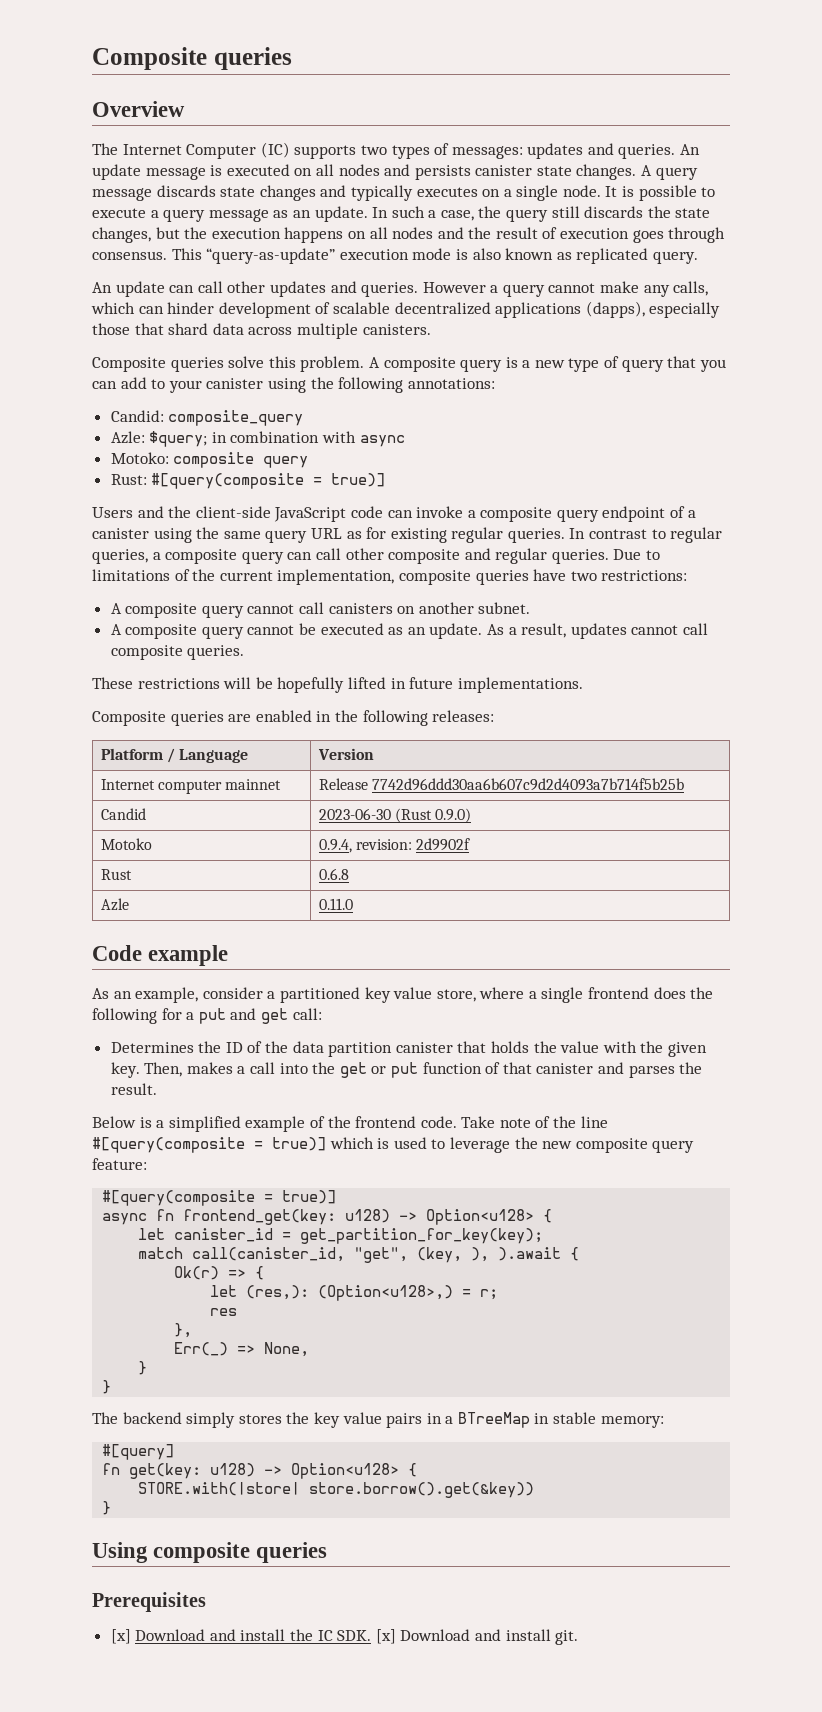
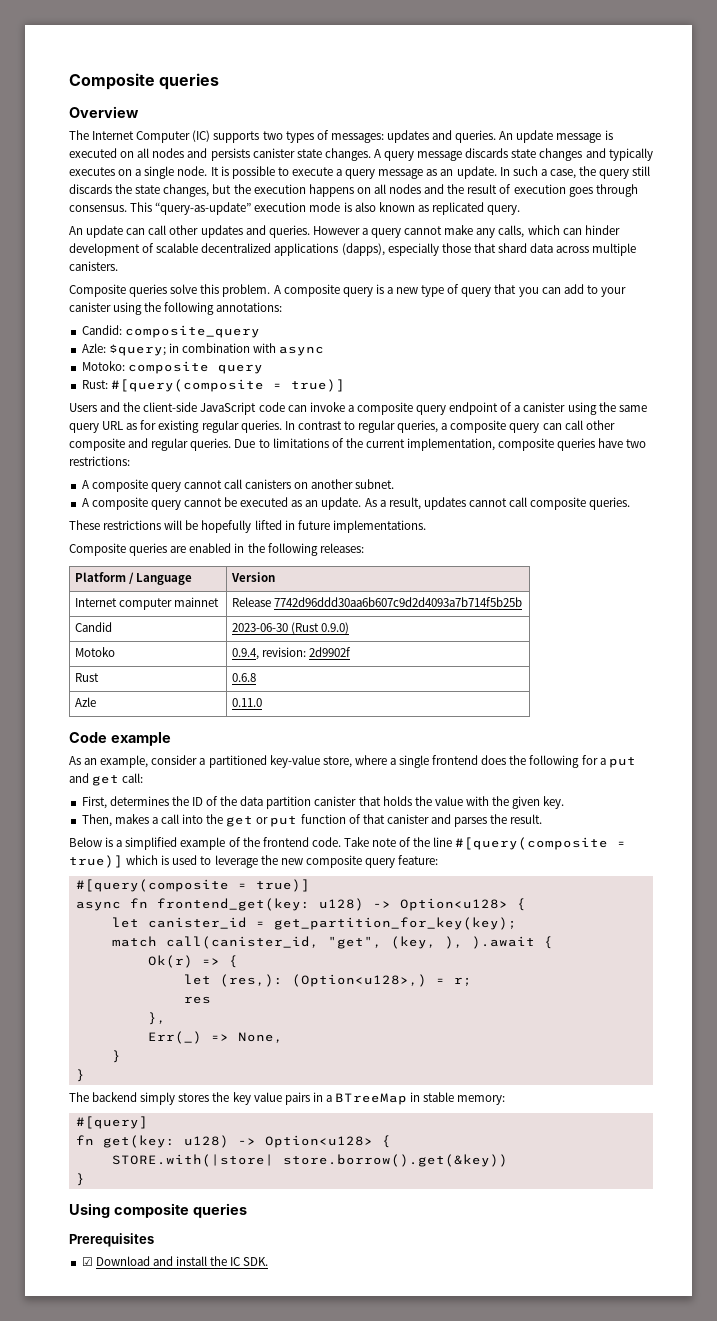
[364,987,433,1003] key value -> [269,755,320,768] key-value
[110,1042,194,1053] Determines -> [81,796,169,809] First, determines
(140, 1070) none -> (565, 802) //
[110,1629,131,1644] [x] -> [81,1257,93,1266] ☑
[375,1629,579,1645] [x] Download and install git. -> (269, 1261) none

